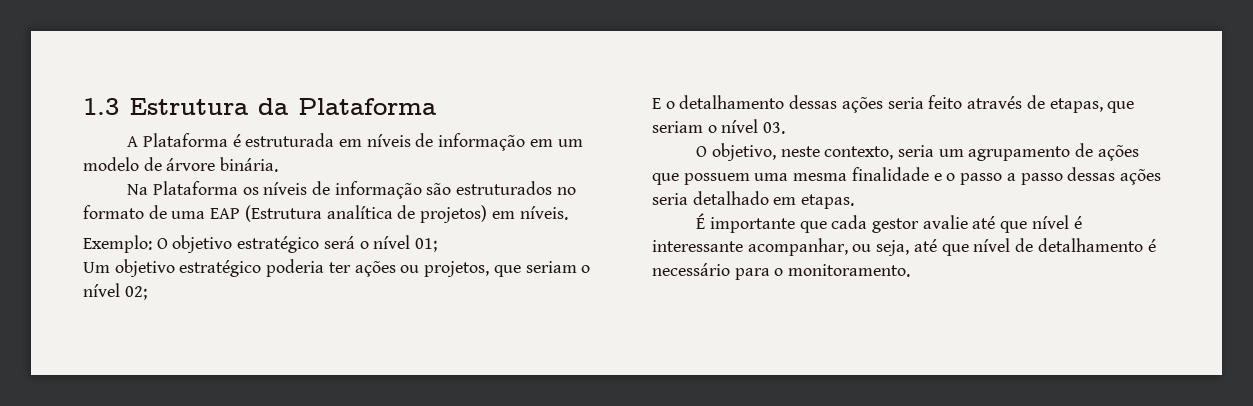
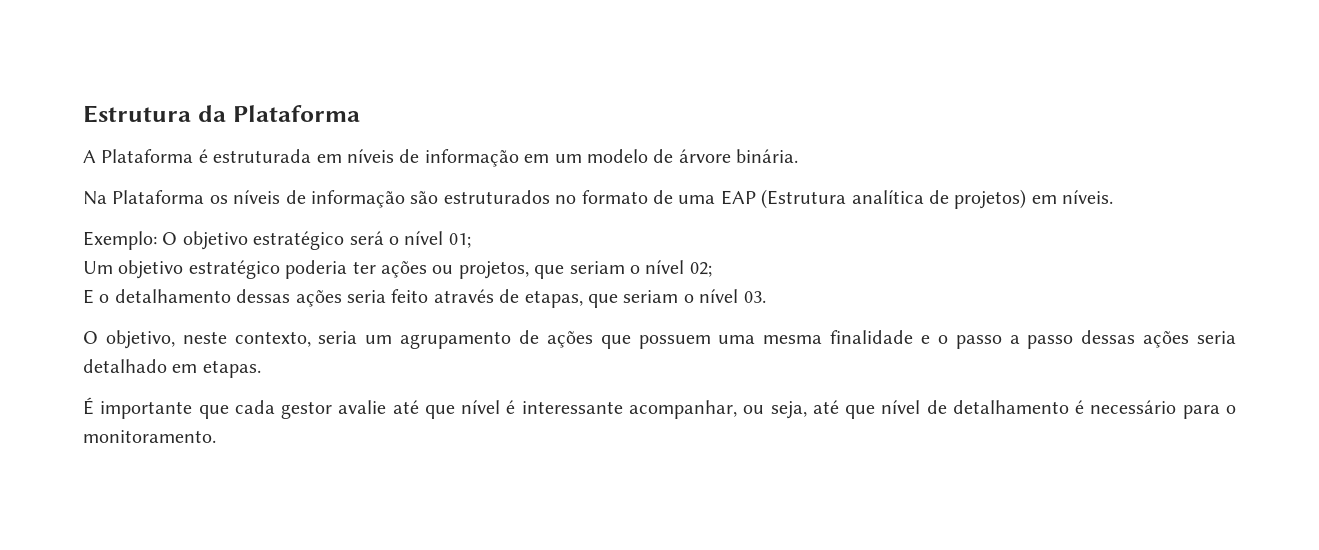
[83,98,119,115] 1.3 -> (83, 114) none

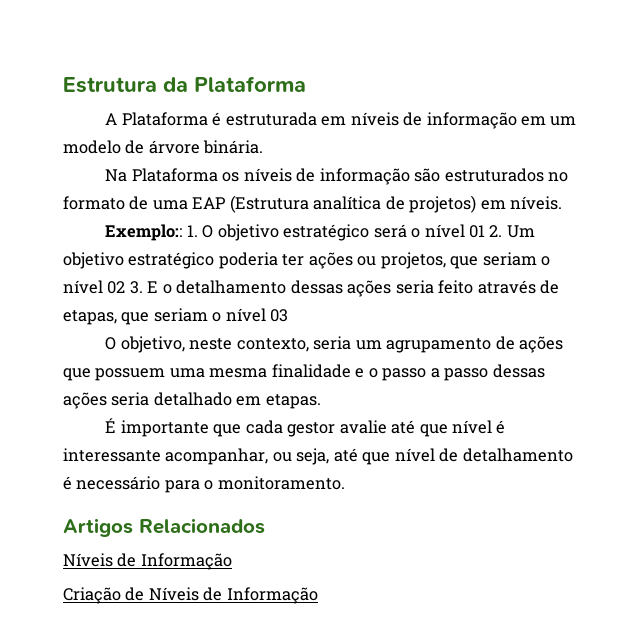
[83,231,157,250] Exemplo: -> [105,224,198,241] Exemplo:: 1.
[448,233,471,248] 01; // -> [469,225,503,238] 01 2.
[689,262,712,277] 02; // -> [107,281,143,294] 02 3.
[743,291,766,303] 03. -> [270,309,289,322] 03
(216, 436) none -> [63,518,265,537] [63,553,232,570] [63,587,318,604] // Artigos Relacionados // Níveis de Informação // Criação de Níveis de Informação

